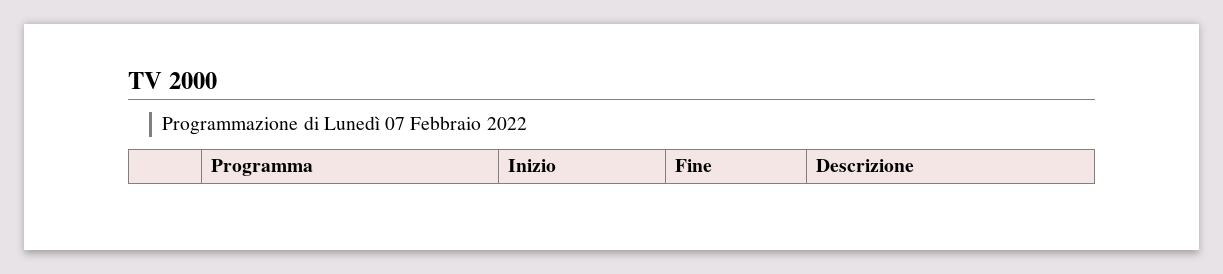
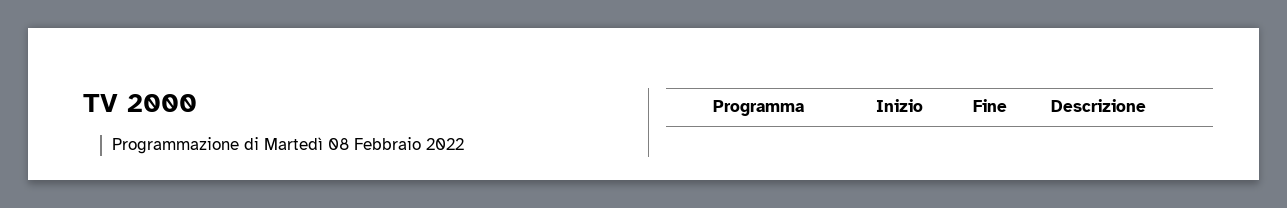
[323,116,406,130] Lunedì 07 -> [263,137,349,150] Martedì 08

